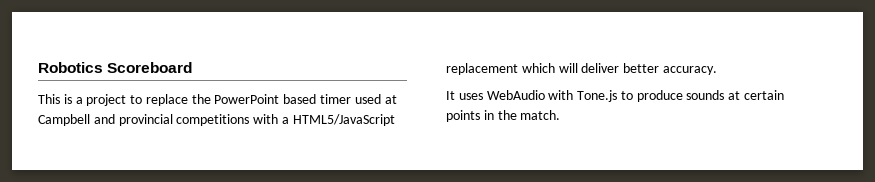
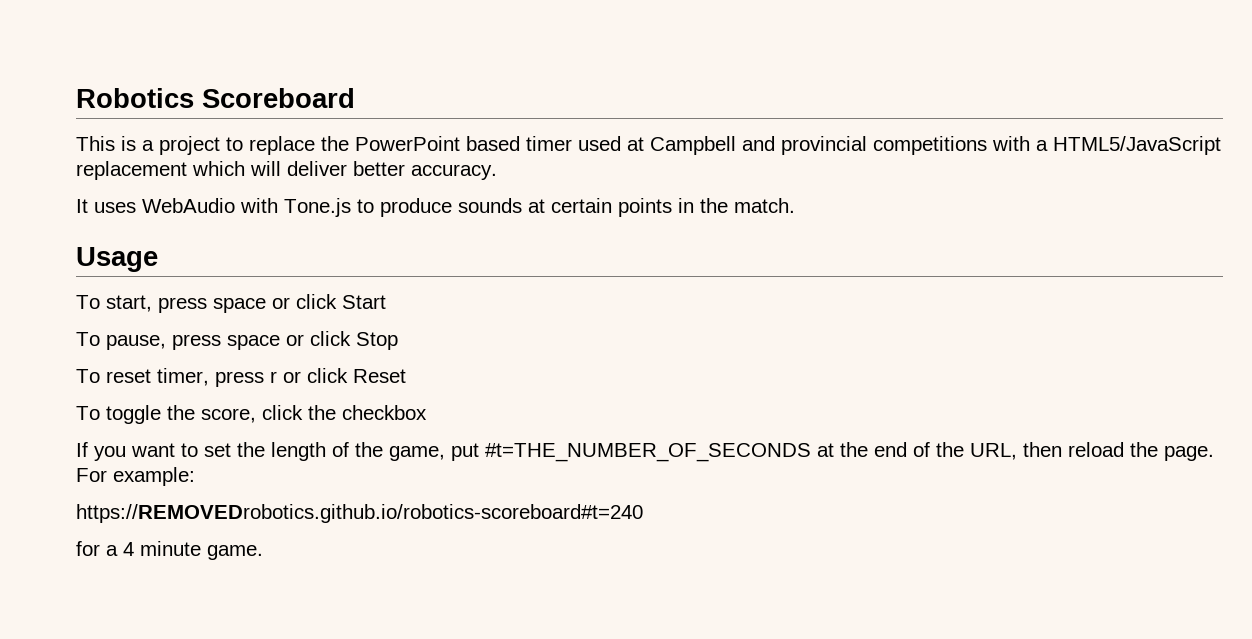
(561, 115) none -> [76,247,158,272] [76,294,386,313] [76,331,398,350] [76,368,406,387] [76,405,427,424] [76,442,1214,462] [76,467,195,486] [76,504,643,523] [76,541,263,560] // Usage // To start, press space or click Start // To pause, press space or click Stop // To reset timer, press r or click Reset // To toggle the score, click the checkbox // If you want to set the length of the game, put #t=THE_NUMBER_OF_SECONDS at the end of the URL, then reload the page. For example: // https://REMOVEDrobotics.github.io/robotics-scoreboard#t=240 // for a 4 minute game.

